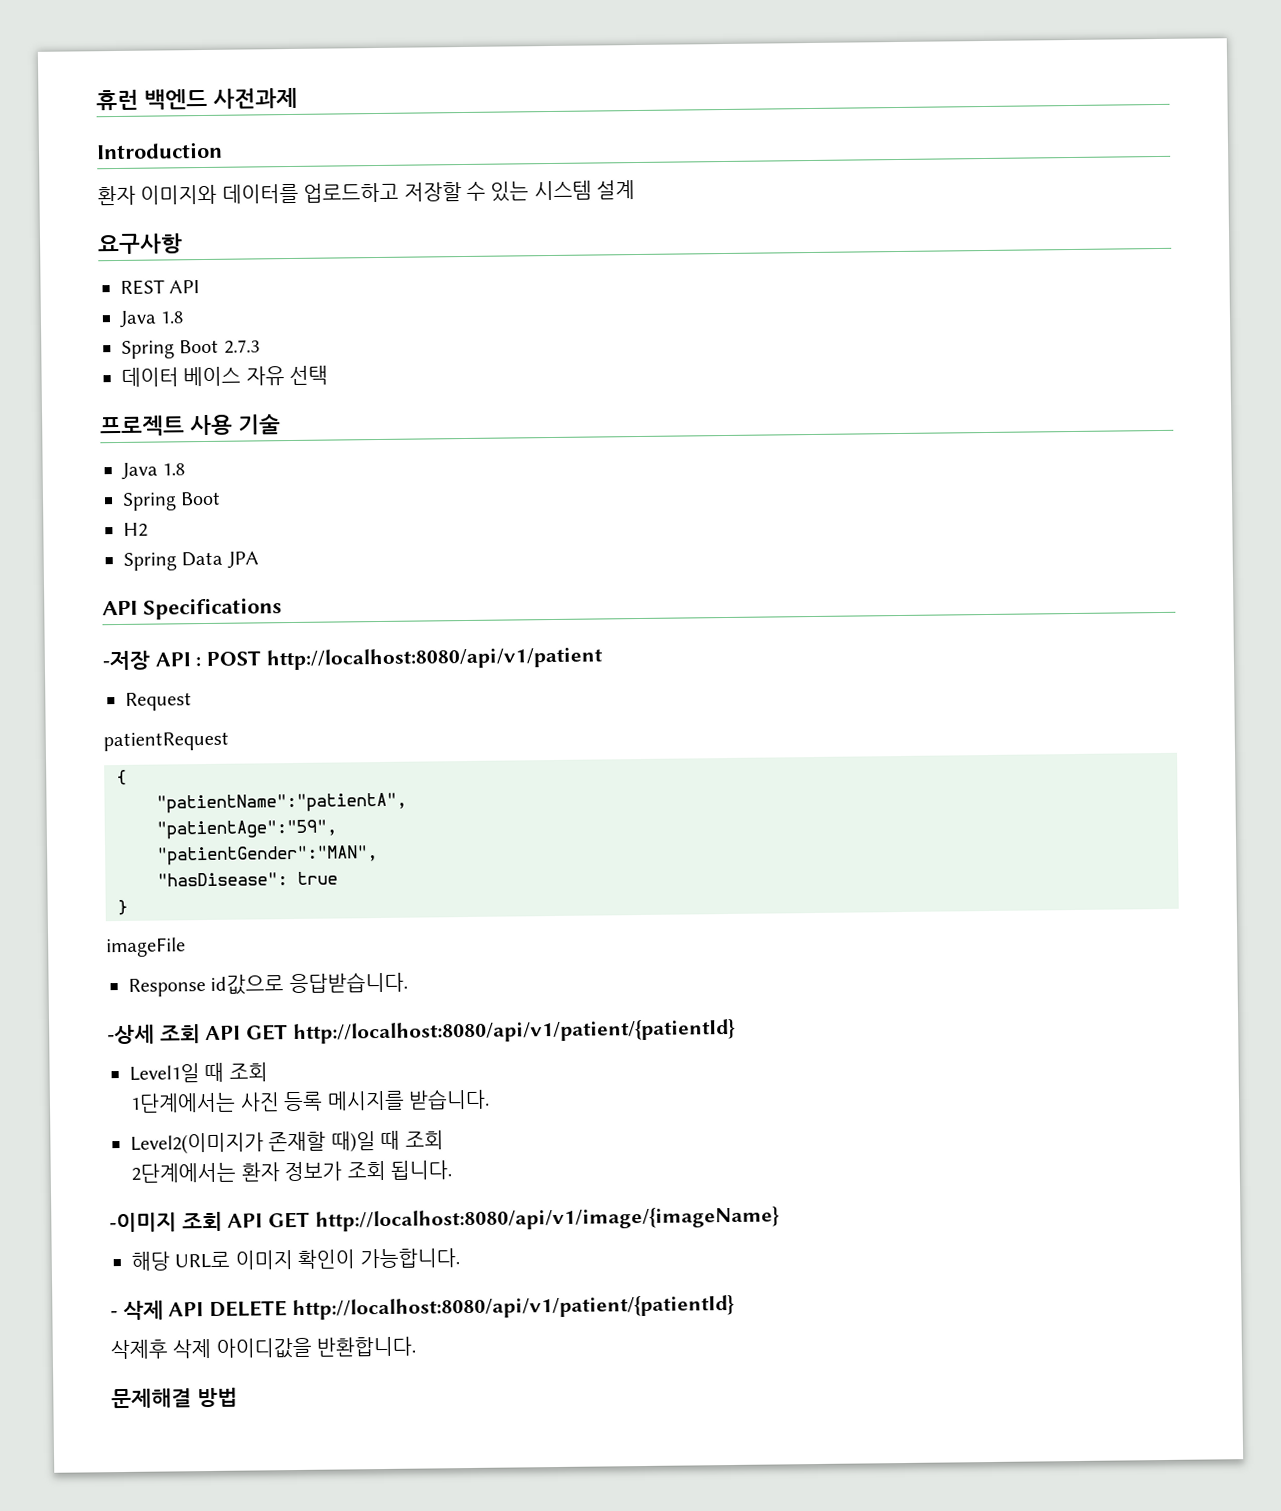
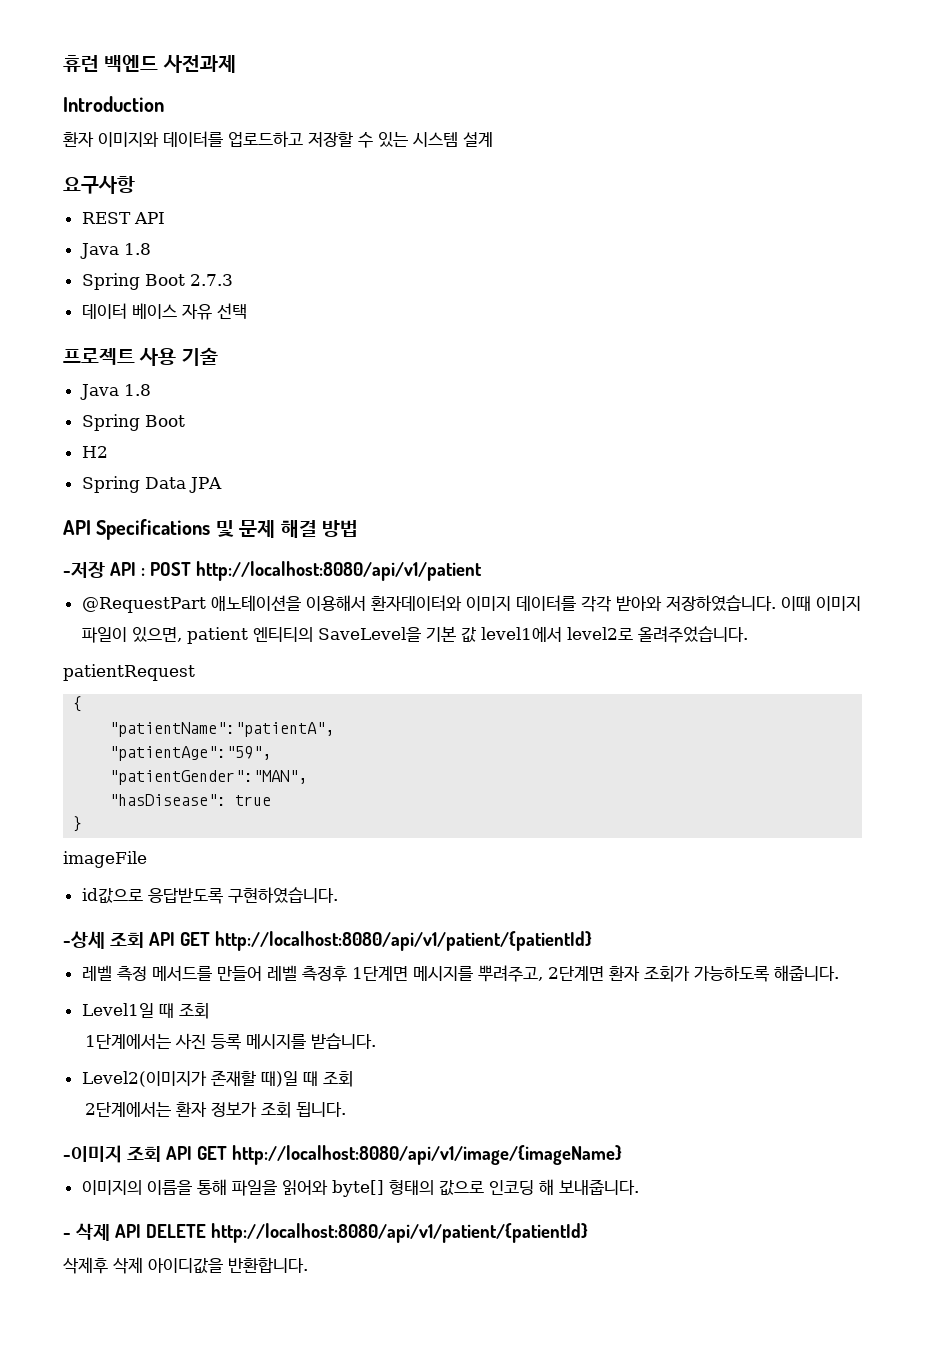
(282, 608) none -> [215,520,358,538] 및 문제 해결 방법
[125,692,192,711] Request -> [81,595,861,613] [81,626,748,644] @RequestPart 애노테이션을 이용해서 환자데이터와 이미지 데이터를 각각 받아와 저장하였습니다. 이때 이미지 파일이 있으면, patient 엔티티의 SaveLevel을 기본 값 level1에서 level2로 올려주었습니다.
[128,971,408,997] Response id값으로 응답받습니다. -> [81,887,338,904] id값으로 응답받도록 구현하였습니다.
(736, 1031) none -> [81,965,839,982] // 레벨 측정 메서드를 만들어 레벨 측정후 1단계면 메시지를 뿌려주고, 2단계면 환자 조회가 가능하도록 해줍니다.
[131,1248,460,1271] 해당 URL로 이미지 확인이 가능합니다. -> [81,1179,639,1197] 이미지의 이름을 통해 파일을 읽어와 byte[] 형태의 값으로 인코딩 해 보내줍니다.
[111,1387,238,1409] // 문제해결 방법 -> (308, 1265) none

